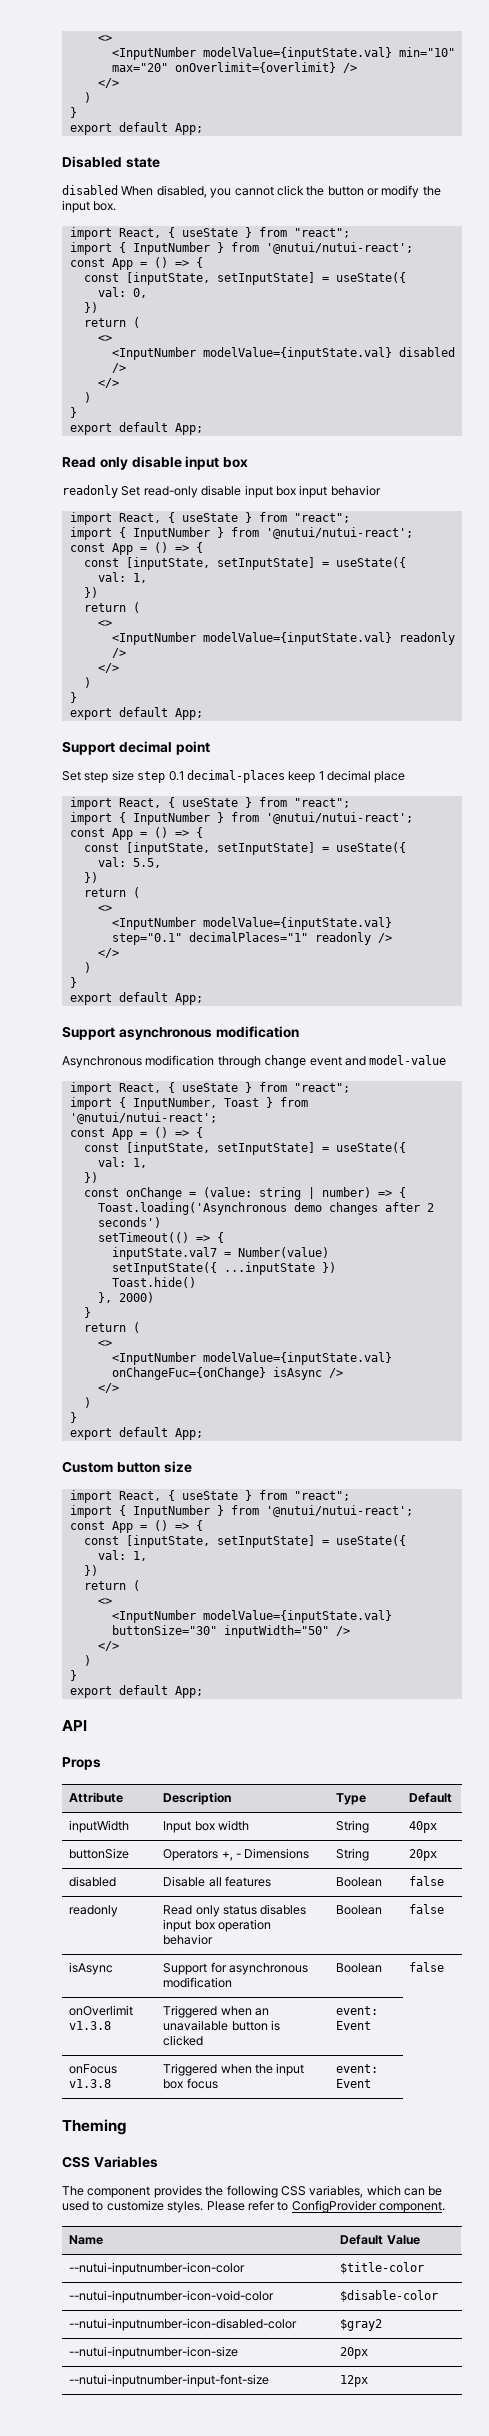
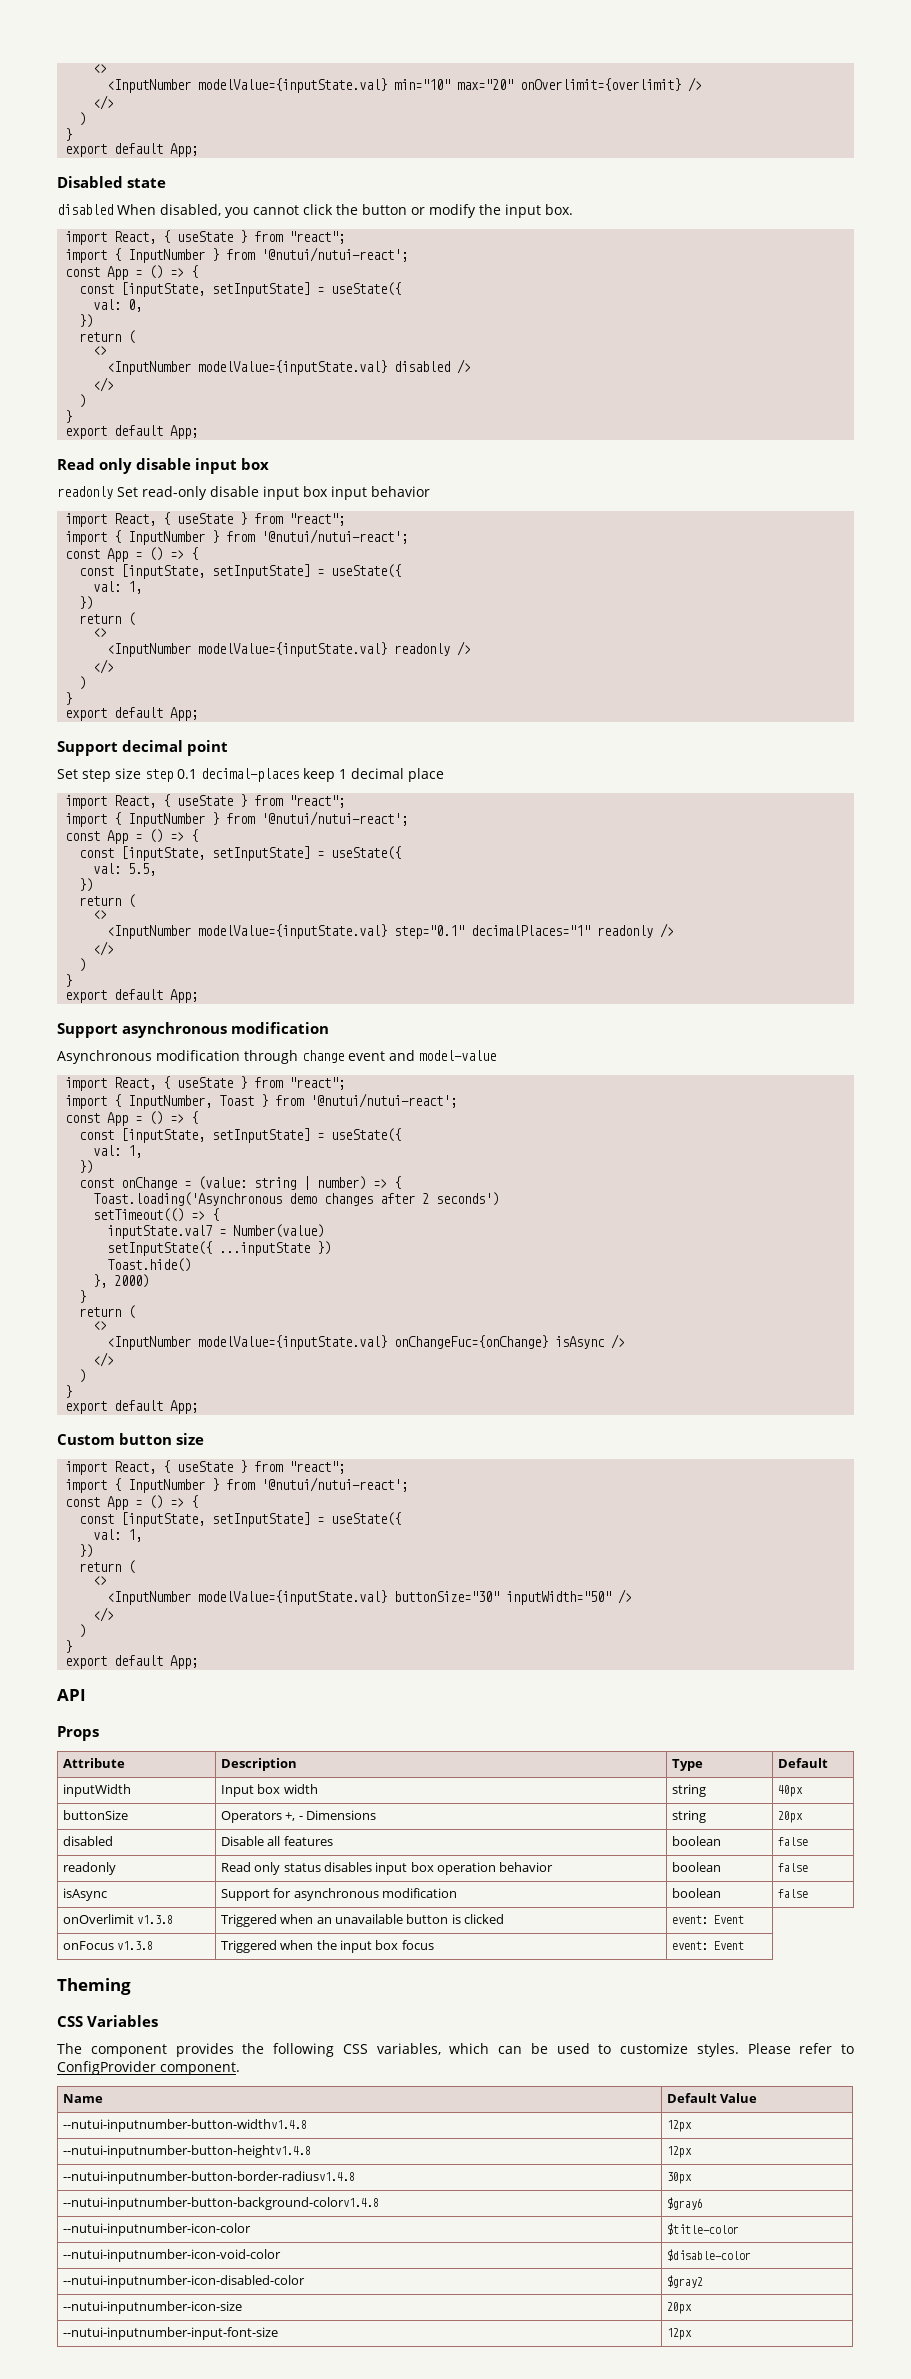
[336,1820,370,1833] String -> [671,1784,706,1797] string
[336,1848,370,1861] String -> [671,1810,706,1823] string
[336,1877,383,1887] Boolean -> [671,1836,721,1846] boolean
[336,1905,383,1915] Boolean -> [671,1862,721,1872] boolean
[336,1963,383,1973] Boolean -> [671,1888,721,1898] boolean
(420, 2240) none -> [62,2119,307,2132] [666,2120,692,2132] [62,2145,311,2158] [666,2146,692,2158] [62,2171,355,2184] [666,2172,692,2184] [62,2197,379,2210] [666,2197,703,2210] // --nutui-inputnumber-button-widthv1.4.8 | 12px // --nutui-inputnumber-button-heightv1.4.8 | 12px // --nutui-inputnumber-button-border-radiusv1.4.8 | 30px // --nutui-inputnumber-button-background-colorv1.4.8 | $gray6

